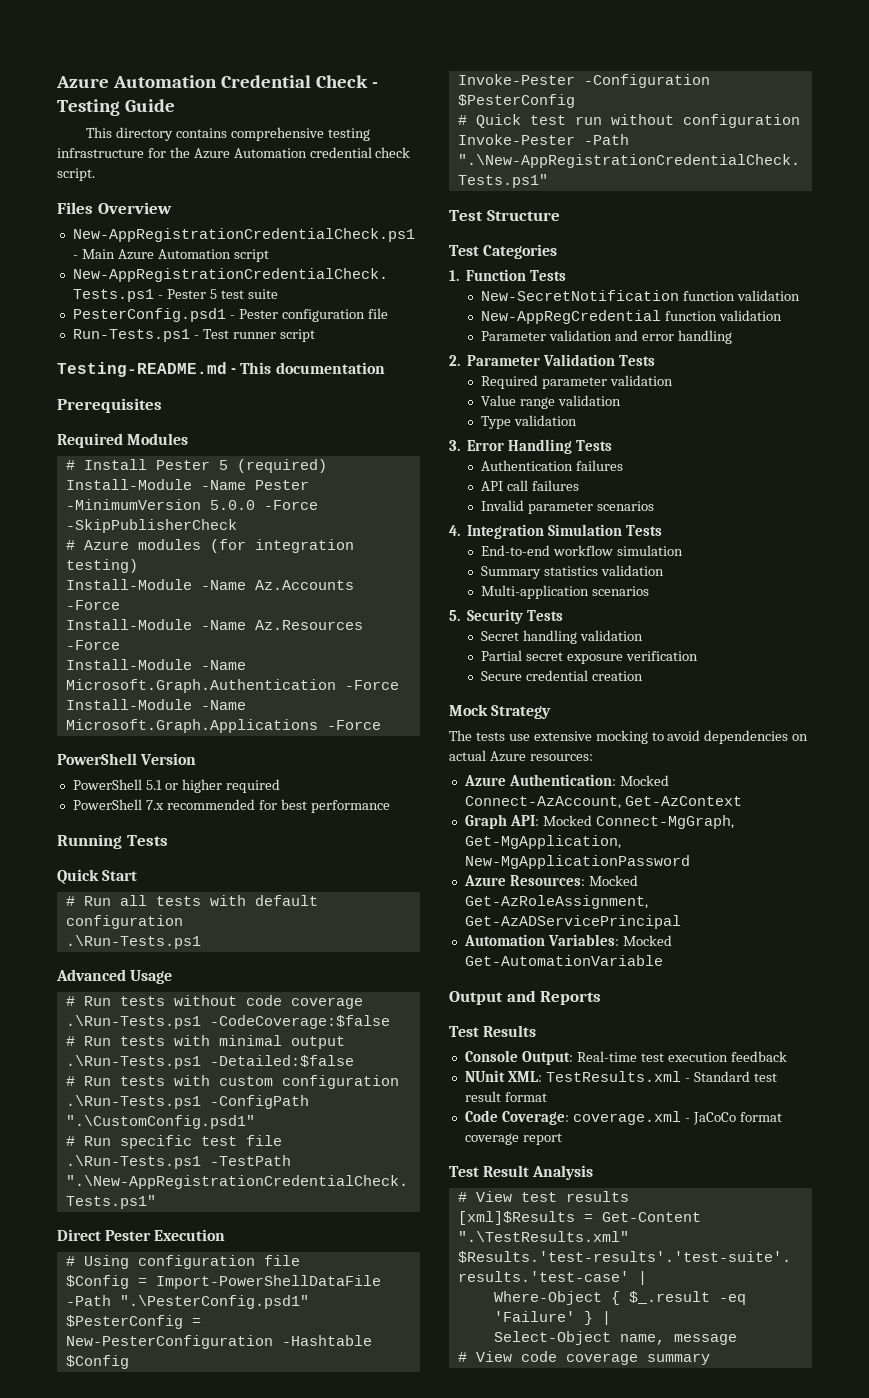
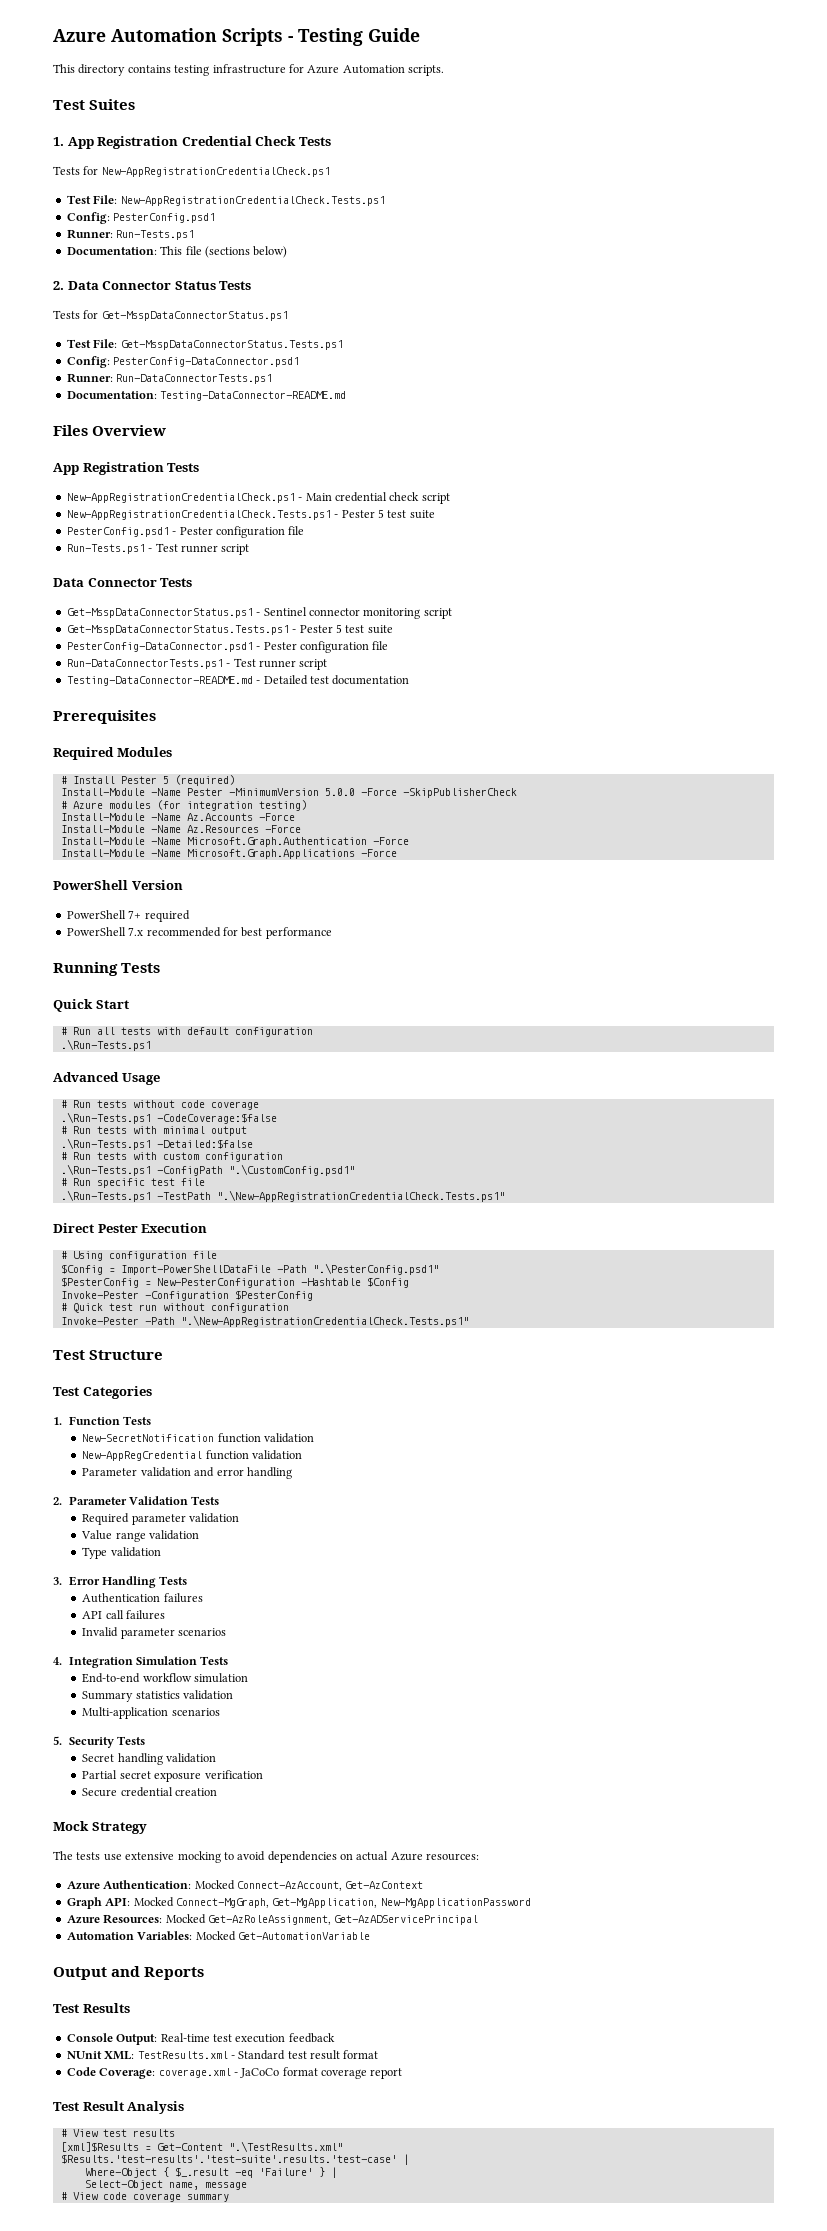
[56,75,368,88] Azure Automation Credential Check -> [53,28,283,46] Azure Automation Scripts
[230,127,324,141] comprehensive -> (171, 69) none
[169,147,411,159] [57,168,95,181] the Azure Automation credential check script. -> [307,65,444,76] [53,99,136,110] [53,136,331,149] [53,166,330,177] [66,195,385,206] [66,212,216,224] [66,229,195,240] [66,246,288,258] [53,281,252,290] [53,310,288,321] [66,339,343,350] [66,356,300,368] [66,373,273,384] [66,391,347,401] Azure Automation scripts. // Test Suites // 1. App Registration Credential Check Tests // Tests for New-AppRegistrationCredentialCheck.ps1 // Test File: New-AppRegistrationCredentialCheck.Tests.ps1 // Config: PesterConfig.psd1 // Runner: Run-Tests.ps1 // Documentation: This file (sections below) // 2. Data Connector Status Tests // Tests for Get-MsspDataConnectorStatus.ps1 // Test File: Get-MsspDataConnectorStatus.Tests.ps1 // Config: PesterConfig-DataConnector.psd1 // Runner: Run-DataConnectorTests.ps1 // Documentation: Testing-DataConnector-README.md
(172, 208) none -> [53,462,200,475] // App Registration Tests
[117,249,231,260] Azure Automation -> [334,492,420,502] credential check
[57,362,272,377] Testing-README.md - This -> [53,578,193,587] [66,607,452,619] [66,624,393,635] [66,641,389,653] [66,658,328,670] [66,675,329,686] Data Connector Tests // Get-MsspDataConnectorStatus.ps1 - Sentinel connector monitoring script // Get-MsspDataConnectorStatus.Tests.ps1 - Pester 5 test suite // PesterConfig-DataConnector.psd1 - Pester configuration file // Run-DataConnectorTests.ps1 - Test runner script // Testing-DataConnector-README.md - Detailed test
[145,779,222,793] 5.1 or higher -> [128,910,142,919] 7+

